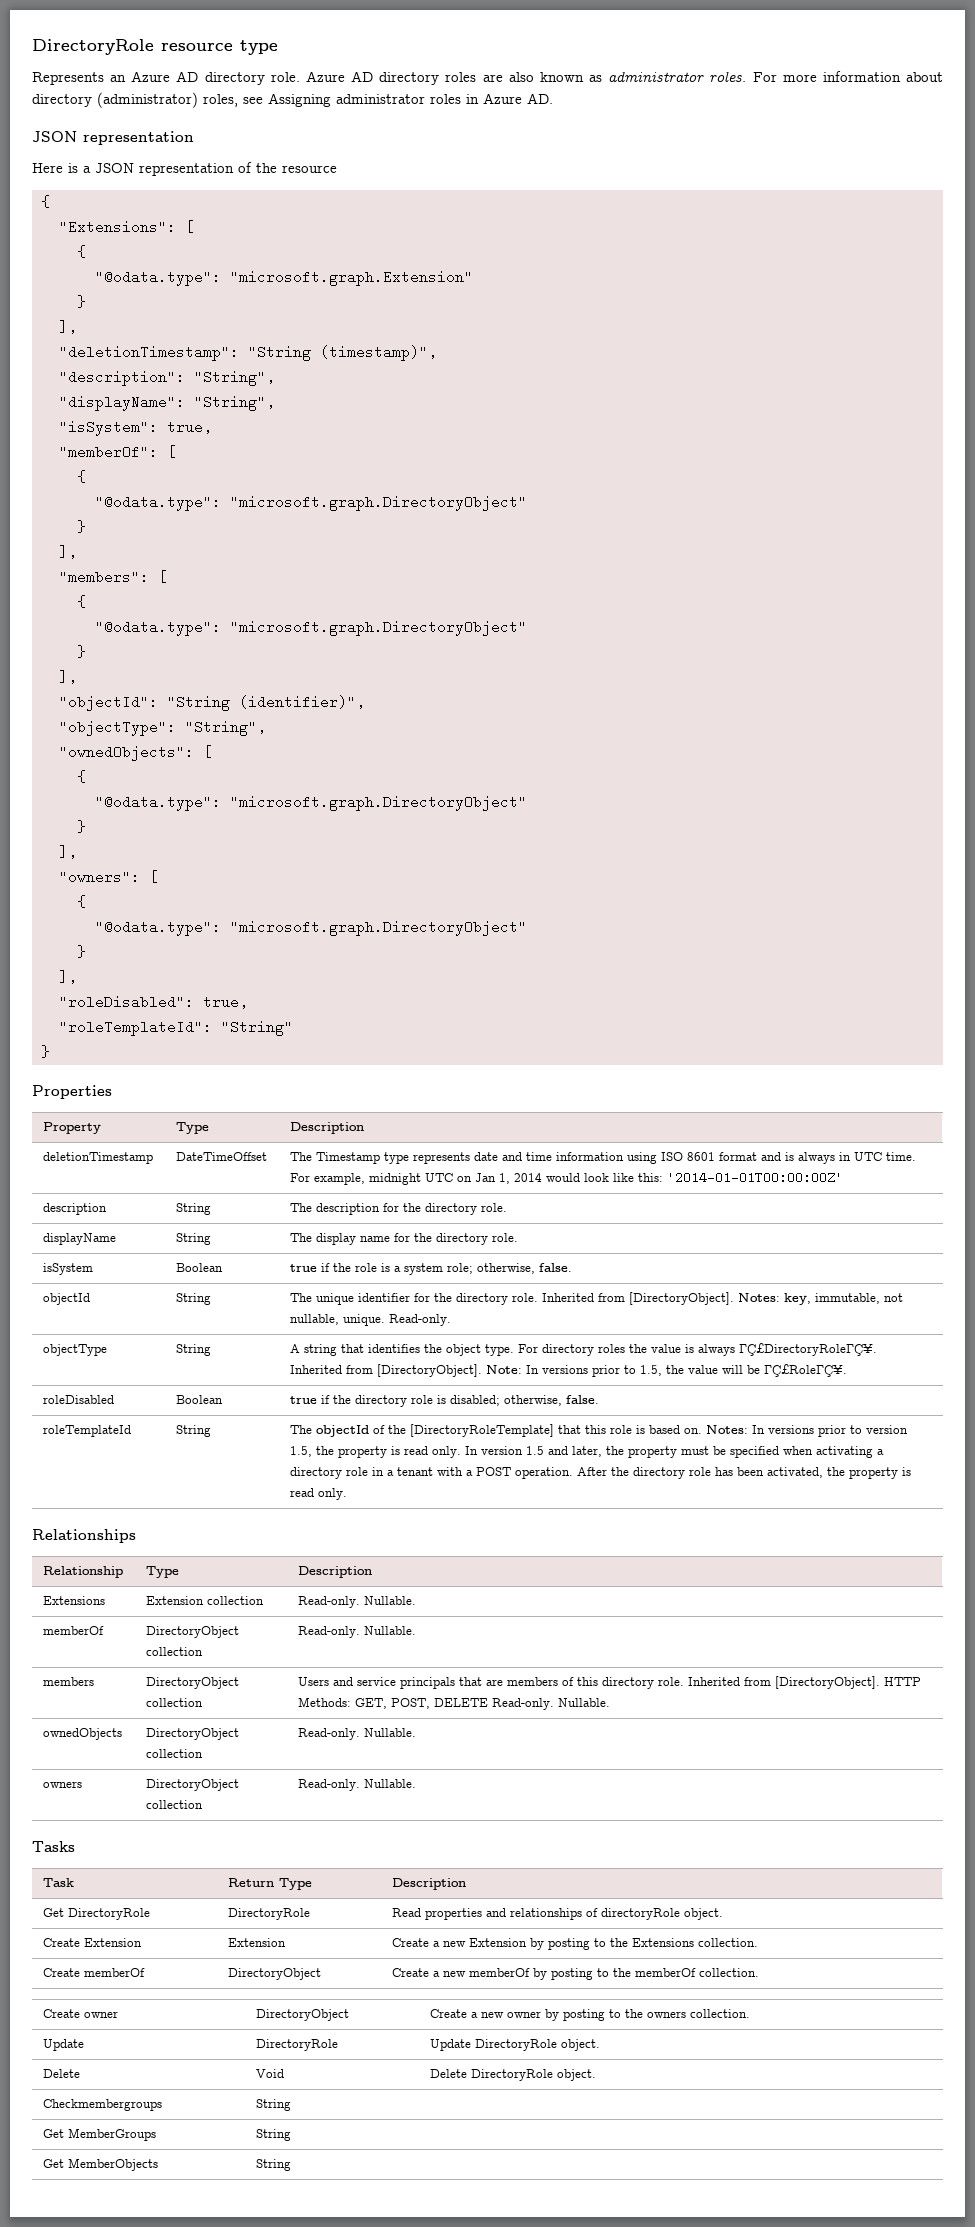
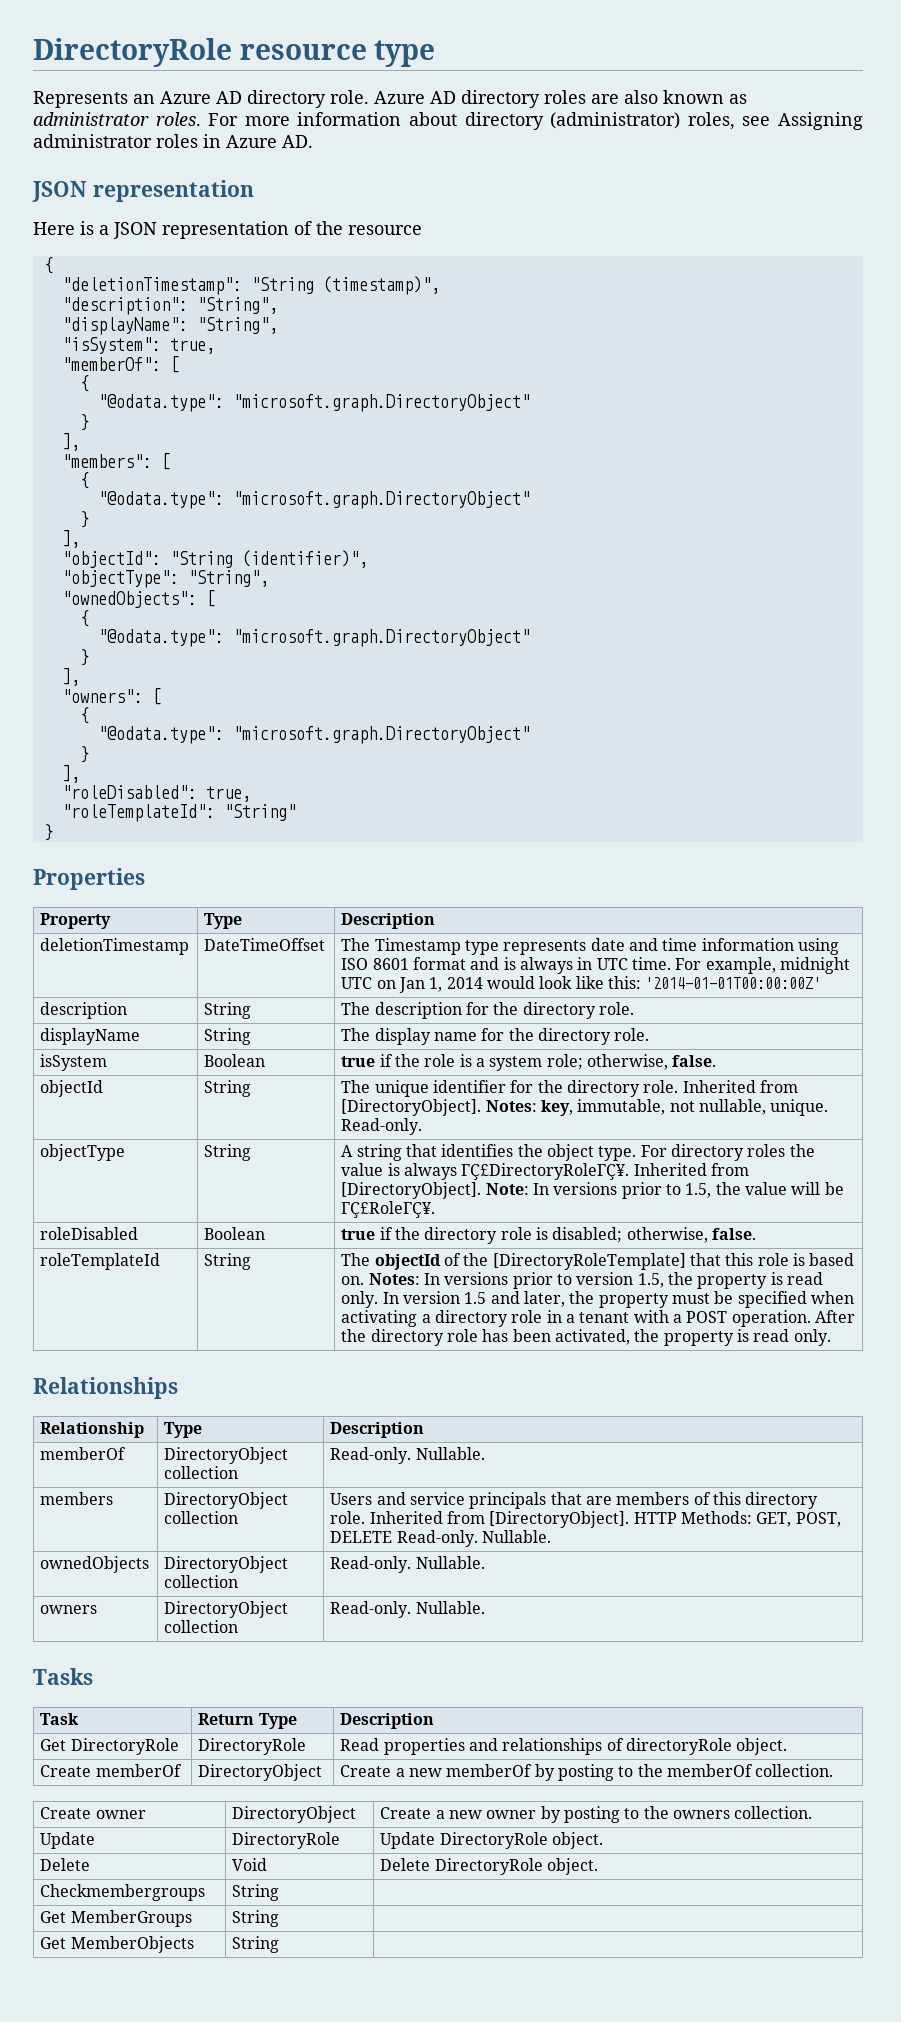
[58,220,194,234] [76,245,86,258] [94,270,473,286] [76,295,86,308] [58,320,77,334] // "Extensions": [ // { // "@odata.type": "microsoft.graph.Extension" // } // ], -> (53, 265) none
[43,1596,106,1605] [146,1596,265,1605] [298,1596,417,1608] // Extensions | Extension collection | Read-only. Nullable. -> (425, 1430) none
[43,1938,143,1947] [228,1938,287,1947] [392,1938,759,1950] // Create Extension | Extension | Create a new Extension by posting to the Extensions collection. -> (788, 1746) none

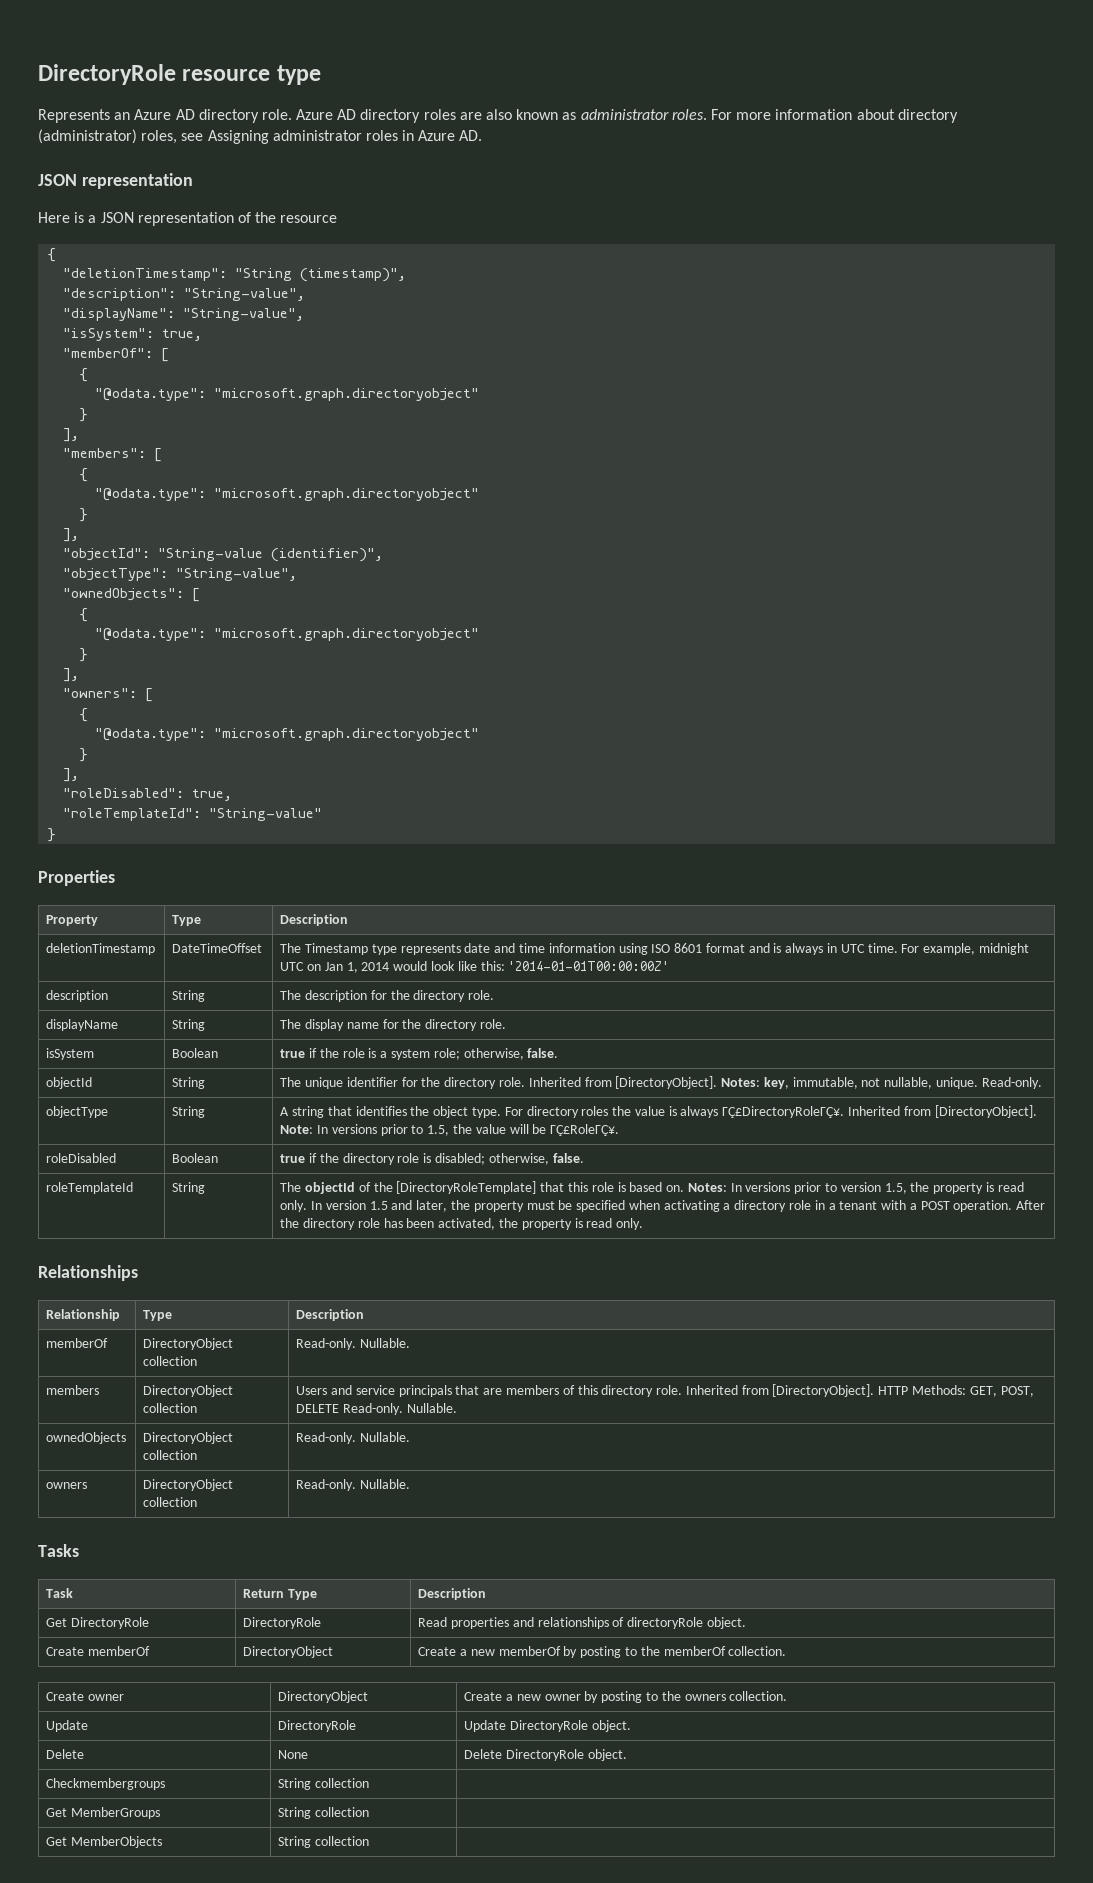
[196,297,278,314] "String", -> [184,288,306,301] "String-value",
[196,317,278,334] "String", -> [183,308,305,321] "String-value",
[232,394,530,412] "microsoft.graph.DirectoryObject" -> [214,388,480,401] "microsoft.graph.directoryobject"
[232,491,530,509] "microsoft.graph.DirectoryObject" -> [214,488,480,501] "microsoft.graph.directoryobject"
[169,551,233,568] "String -> [158,548,264,561] "String-value
[187,570,269,587] "String", -> [176,568,298,581] "String-value",
[232,629,530,647] "microsoft.graph.DirectoryObject" -> [214,628,480,641] "microsoft.graph.directoryobject"
[232,726,530,744] "microsoft.graph.DirectoryObject" -> [214,728,480,741] "microsoft.graph.directoryobject"
[223,804,296,821] "String" -> [209,808,323,821] "String-value"
[232,1858,268,1871] | Void -> [278,1750,309,1759] | None
(280, 1892) none -> [315,1778,370,1788] collection
(280, 1918) none -> [315,1807,370,1817] collection
(280, 1944) none -> [315,1836,370,1846] collection

